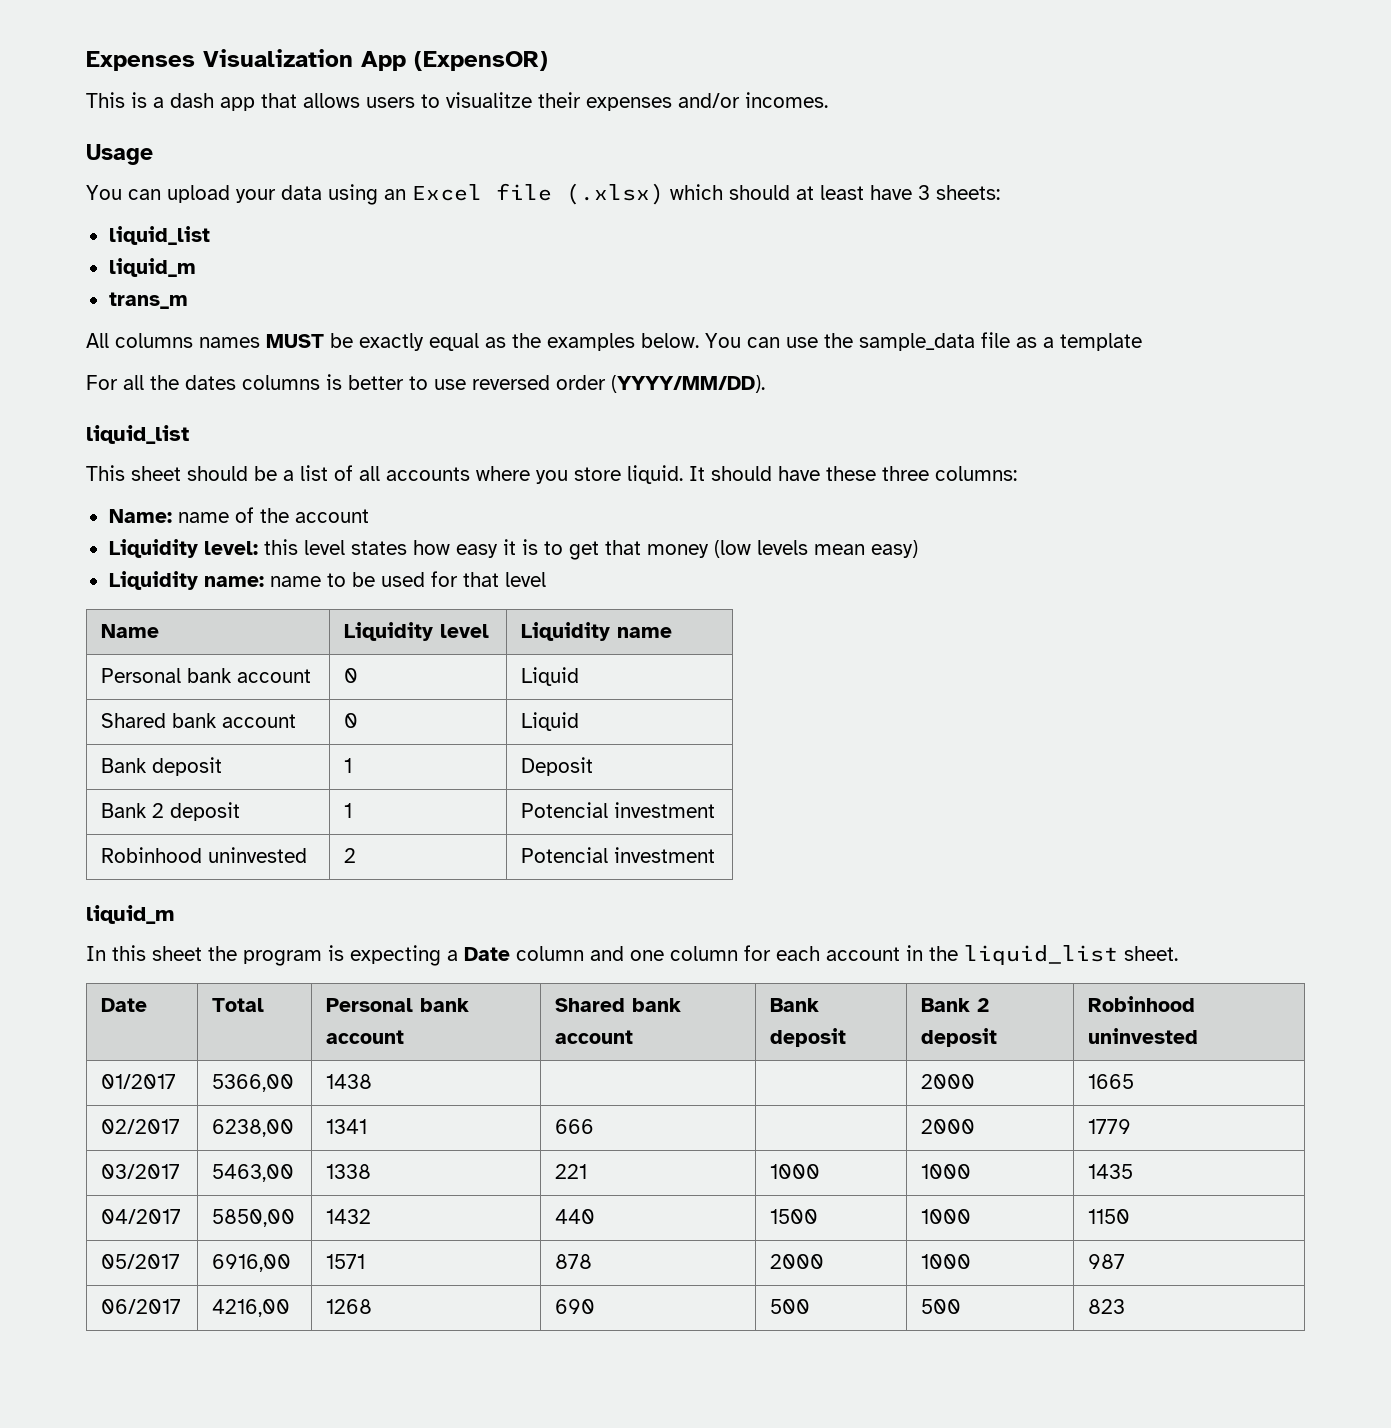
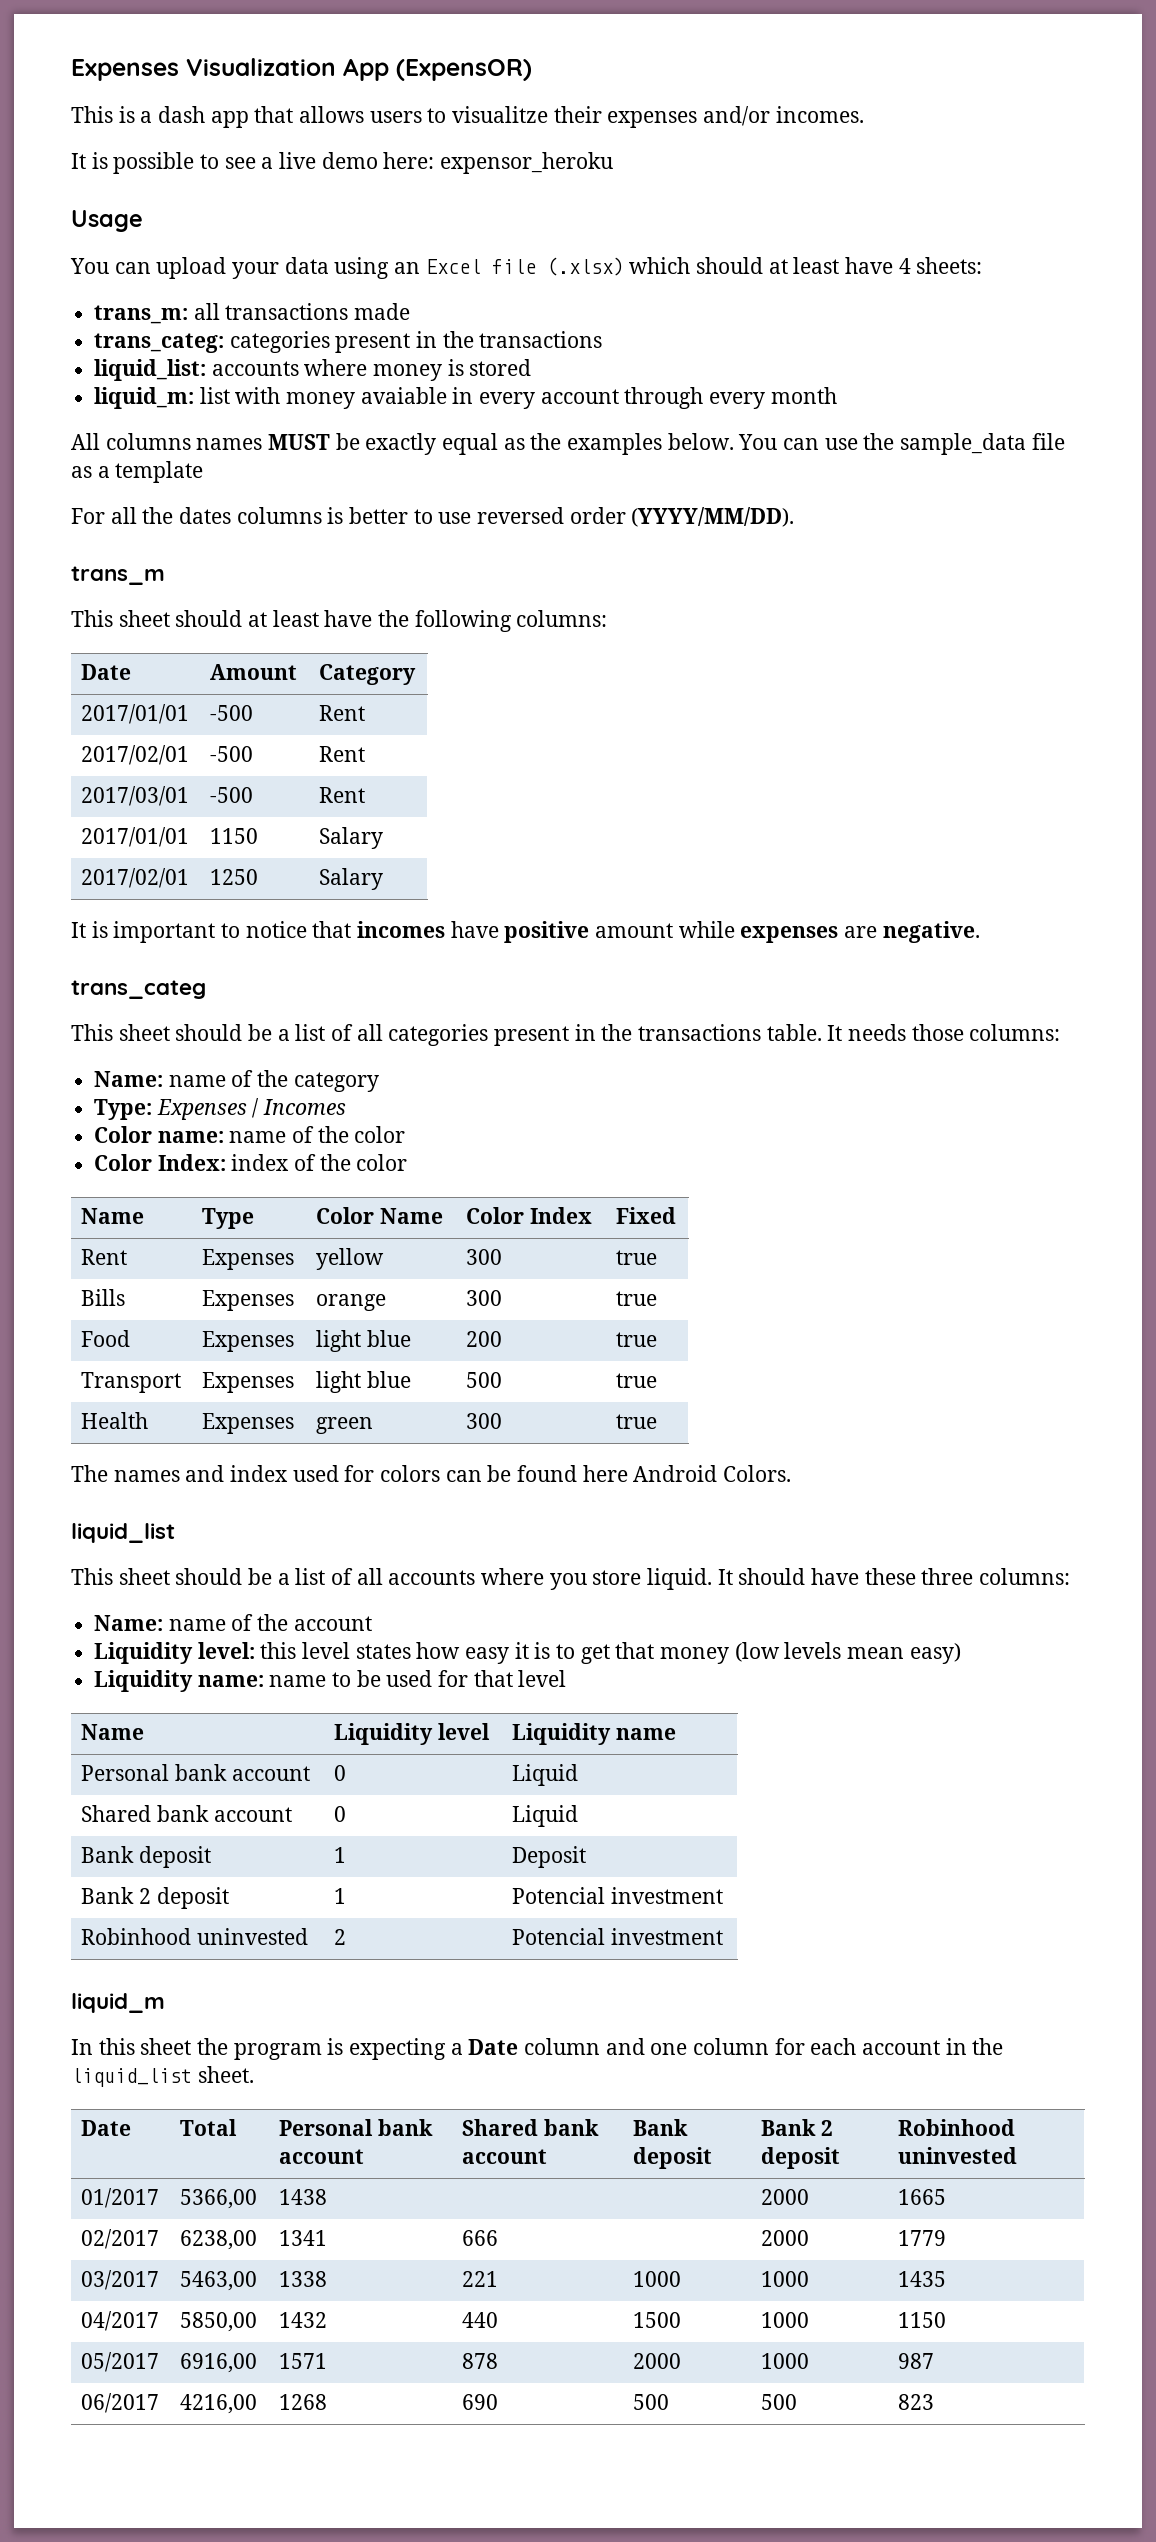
(828, 100) none -> [71,152,614,174] // It is possible to see a live demo here: expensor_heroku
[918,185,930,200] 3 -> [898,258,911,274] 4
[108,226,210,245] [108,258,196,277] [108,292,188,309] liquid_list // liquid_m // trans_m -> [94,303,411,324] [94,331,603,353] [94,359,532,381] [94,387,837,409] trans_m: all transactions made // trans_categ: categories present in the transactions // liquid_list: accounts where money is stored // liquid_m: list with money avaiable in every account through every month
(765, 384) none -> [71,566,165,585] [71,610,608,632] [81,664,132,680] [210,664,298,680] [319,664,417,685] [81,704,190,724] [210,705,254,721] [319,705,366,721] [81,745,190,765] [210,746,254,762] [319,746,366,762] [81,786,190,806] [210,787,254,803] [319,787,366,803] [81,827,190,847] [210,828,259,844] [319,827,384,849] [81,868,190,888] [210,869,259,885] [319,868,384,890] [71,921,980,943] [71,980,206,999] [71,1024,1061,1046] [94,1070,379,1092] [94,1098,347,1120] [94,1126,406,1143] [94,1154,408,1171] [81,1208,145,1224] [202,1208,255,1229] [316,1207,444,1224] [466,1207,593,1224] [616,1207,677,1224] [81,1249,128,1265] [202,1249,295,1270] [316,1248,385,1270] [466,1249,503,1265] [616,1250,658,1265] [81,1289,126,1306] [202,1290,295,1311] [316,1294,387,1311] [466,1290,503,1306] [616,1291,658,1306] [81,1330,131,1347] [202,1331,295,1352] [316,1330,412,1352] [466,1331,503,1347] [616,1332,658,1347] [81,1372,182,1393] [202,1372,295,1393] [316,1371,412,1393] [466,1372,503,1388] [616,1373,658,1388] [81,1412,149,1429] [202,1413,295,1434] [316,1417,374,1434] [466,1413,503,1429] [616,1414,658,1429] [71,1465,792,1482] // trans_m // This sheet should at least have the following columns: // Date | Amount | Category // 2017/01/01 | -500 | Rent // 2017/02/01 | -500 | Rent // 2017/03/01 | -500 | Rent // 2017/01/01 | 1150 | Salary // 2017/02/01 | 1250 | Salary // It is important to notice that incomes have positive amount while expenses are negative. // trans_categ // This sheet should be a list of all categories present in the transactions table. It needs those columns: // Name: name of the category // Type: Expenses / Incomes // Color name: name of the color // Color Index: index of the color // Name | Type | Color Name | Color Index | Fixed // Rent | Expenses | yellow | 300 | true // Bills | Expenses | orange | 300 | true // Food | Expenses | light blue | 200 | true // Transport | Expenses | light blue | 500 | true // Health | Expenses | green | 300 | true // The names and index used for colors can be found here Android Colors.

